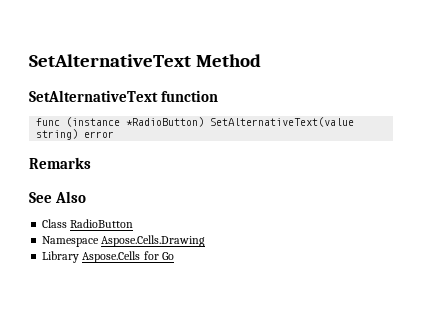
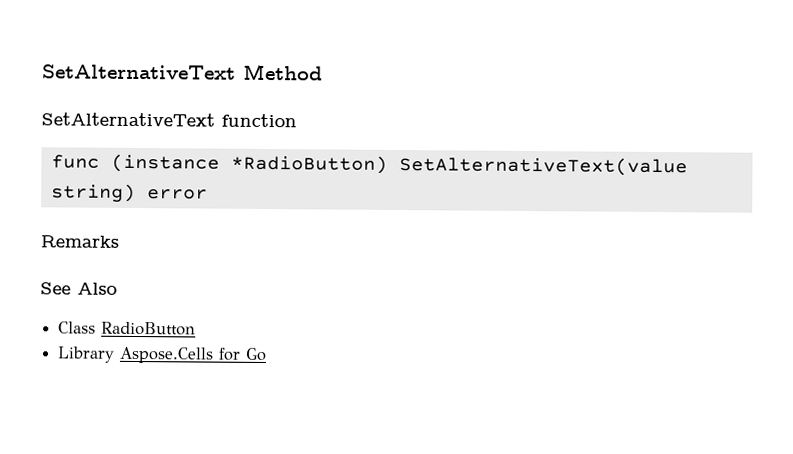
[42,235,206,247] // Namespace Aspose.Cells.Drawing -> (197, 328) none

